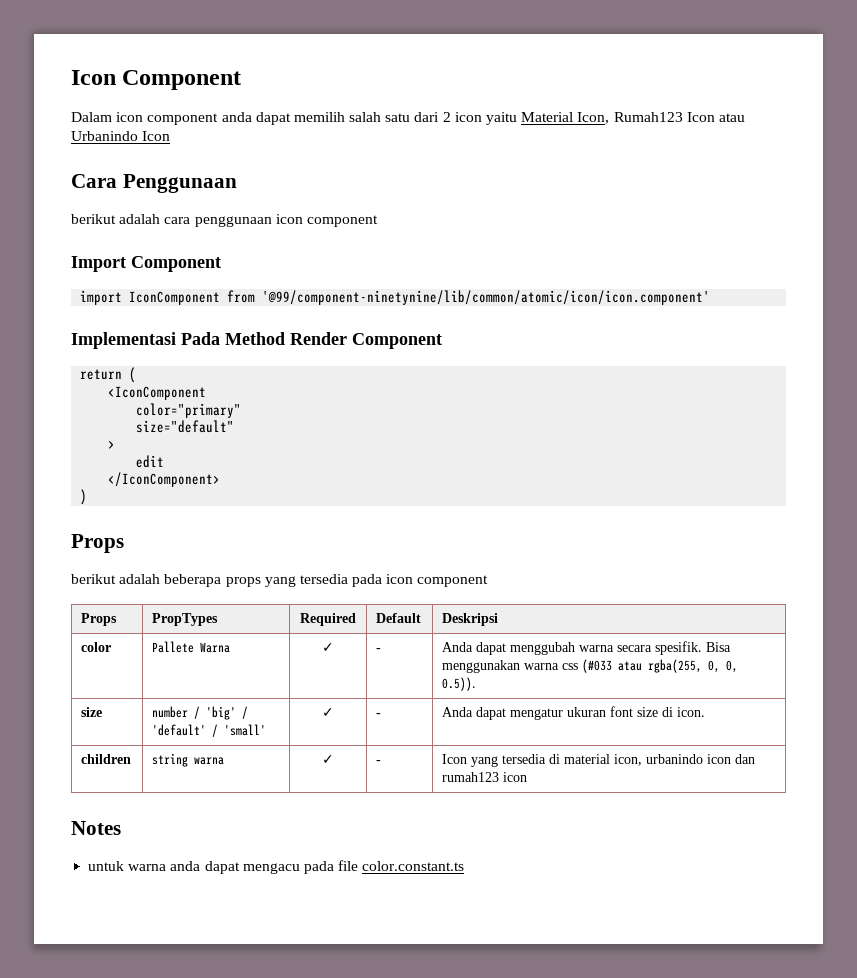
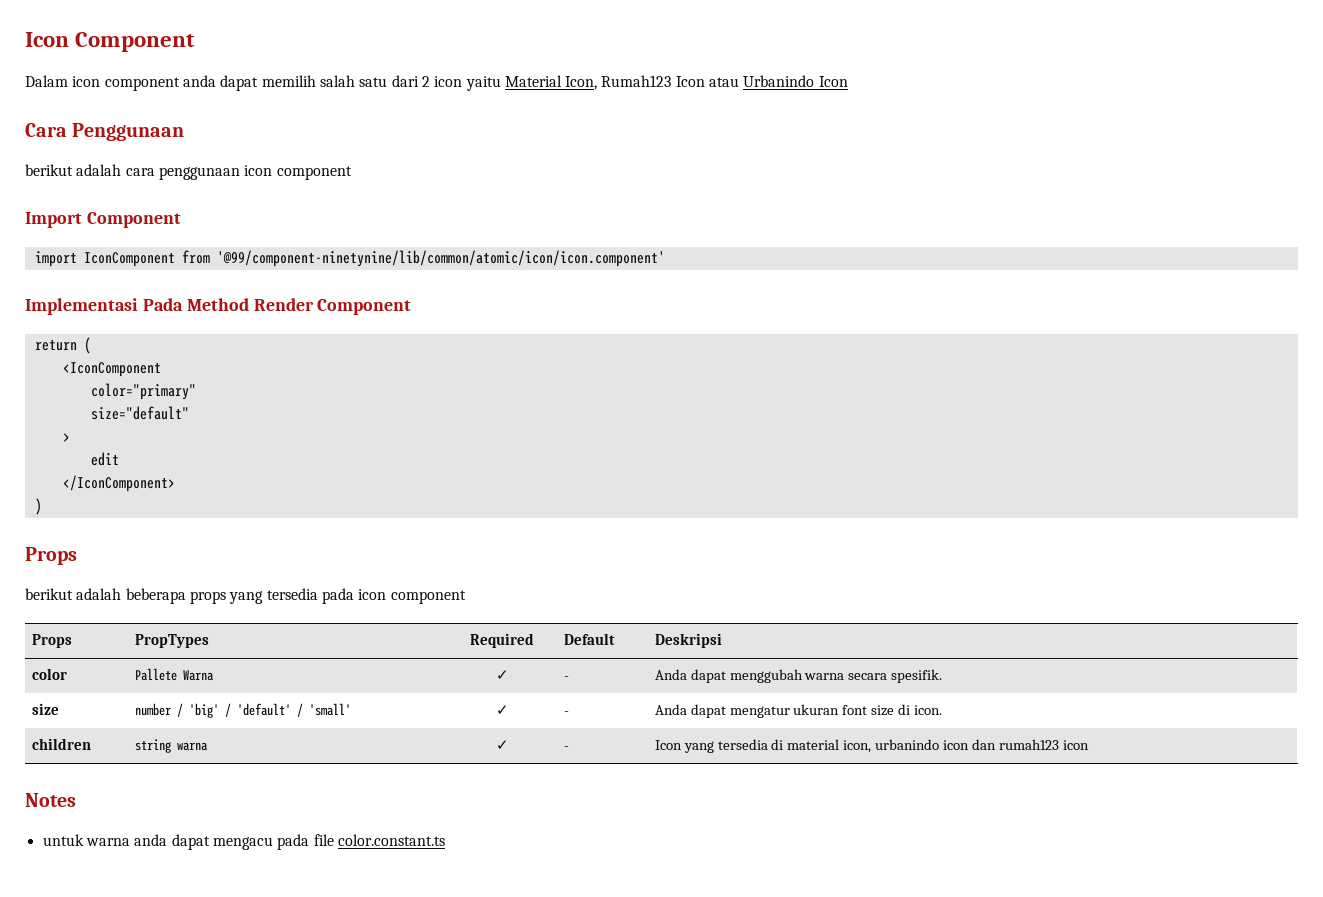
[706,642,732,652] [442,659,739,673] [442,677,477,691] Bisa menggunakan warna css (#033 atau rgba(255, 0, 0, 0.5)). -> (943, 676) none

